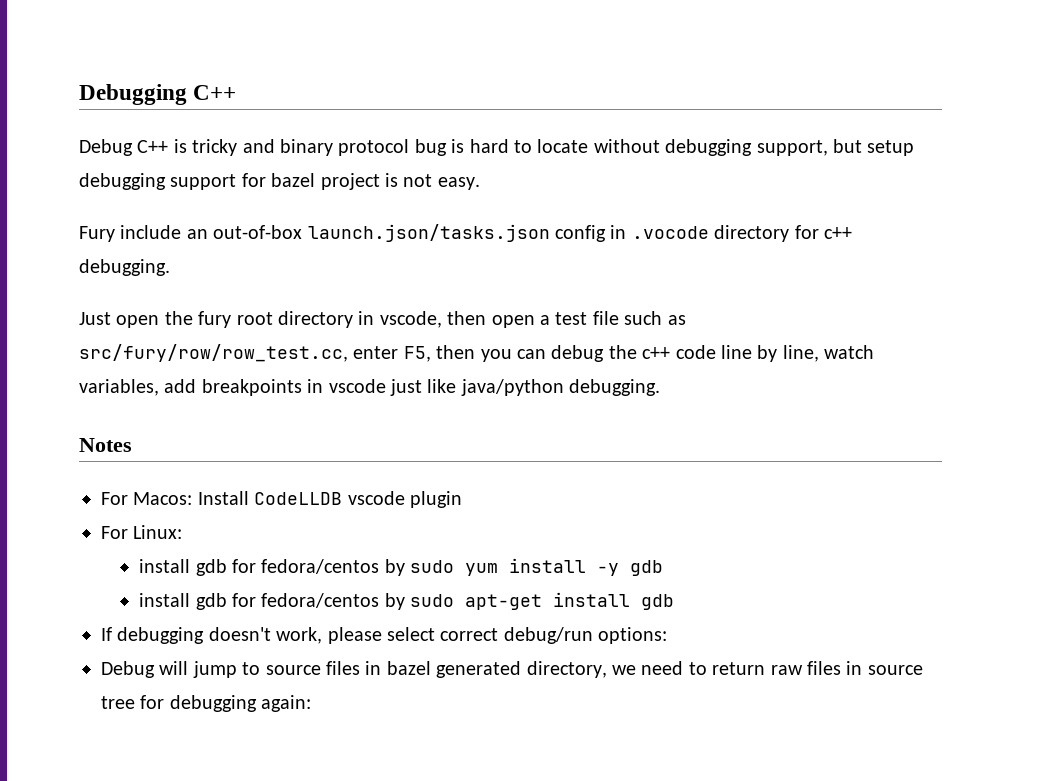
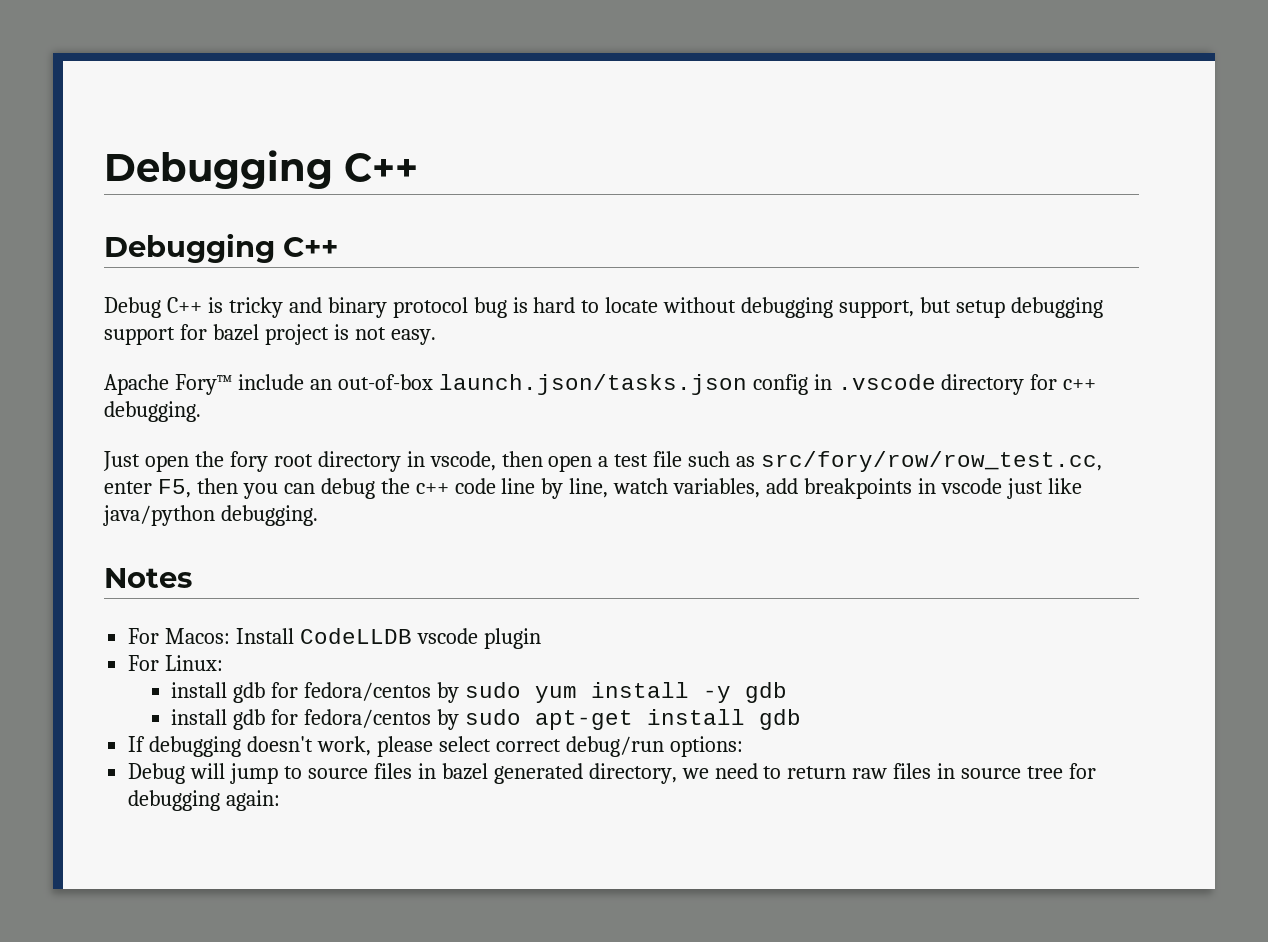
[79,84,237,105] Debugging C++ -> [104,150,418,189] [104,233,338,263] Debugging C++ // Debugging C++
[79,226,115,242] Fury -> [104,374,232,395] Apache Fory™
[631,226,709,239] .vocode -> [837,374,936,390] .vscode
[198,311,232,328] fury -> [229,451,268,472] fory
[79,344,348,362] src/fury/row/row_test.cc, -> [761,451,1103,472] src/fory/row/row_test.cc,

